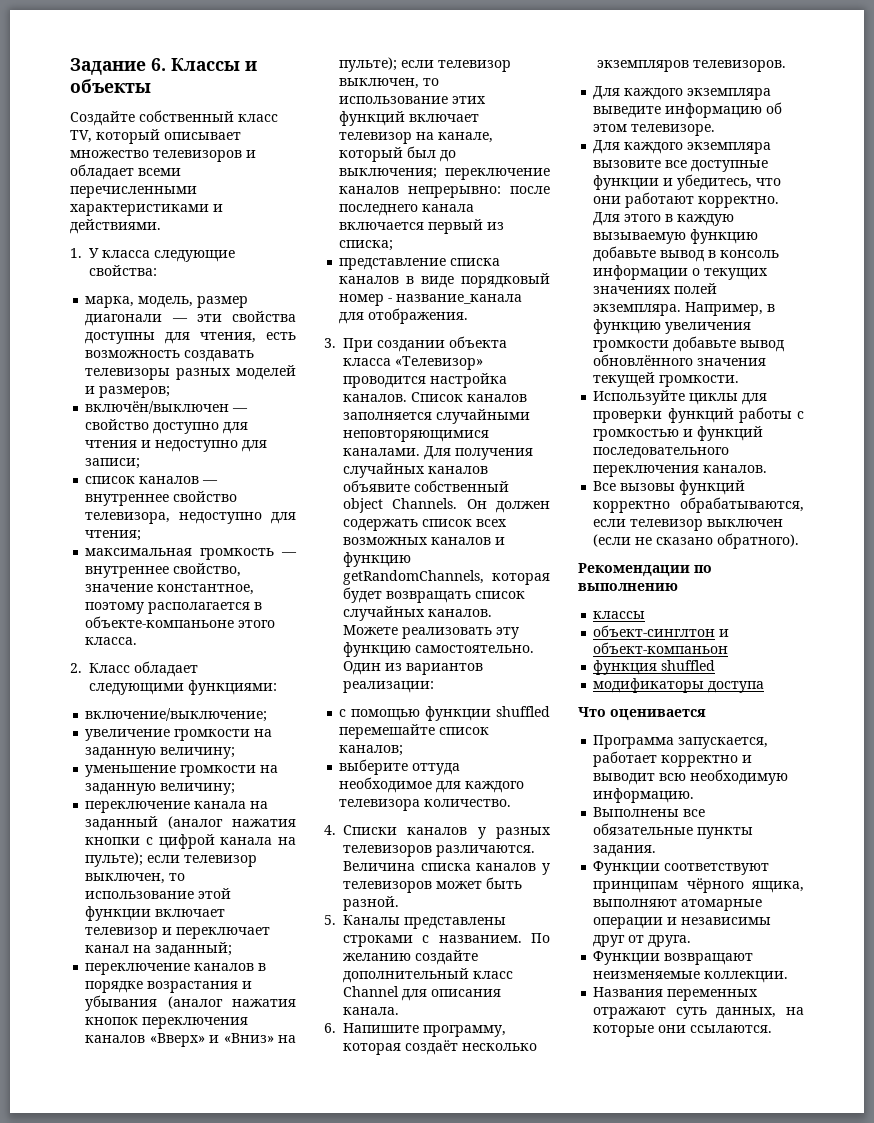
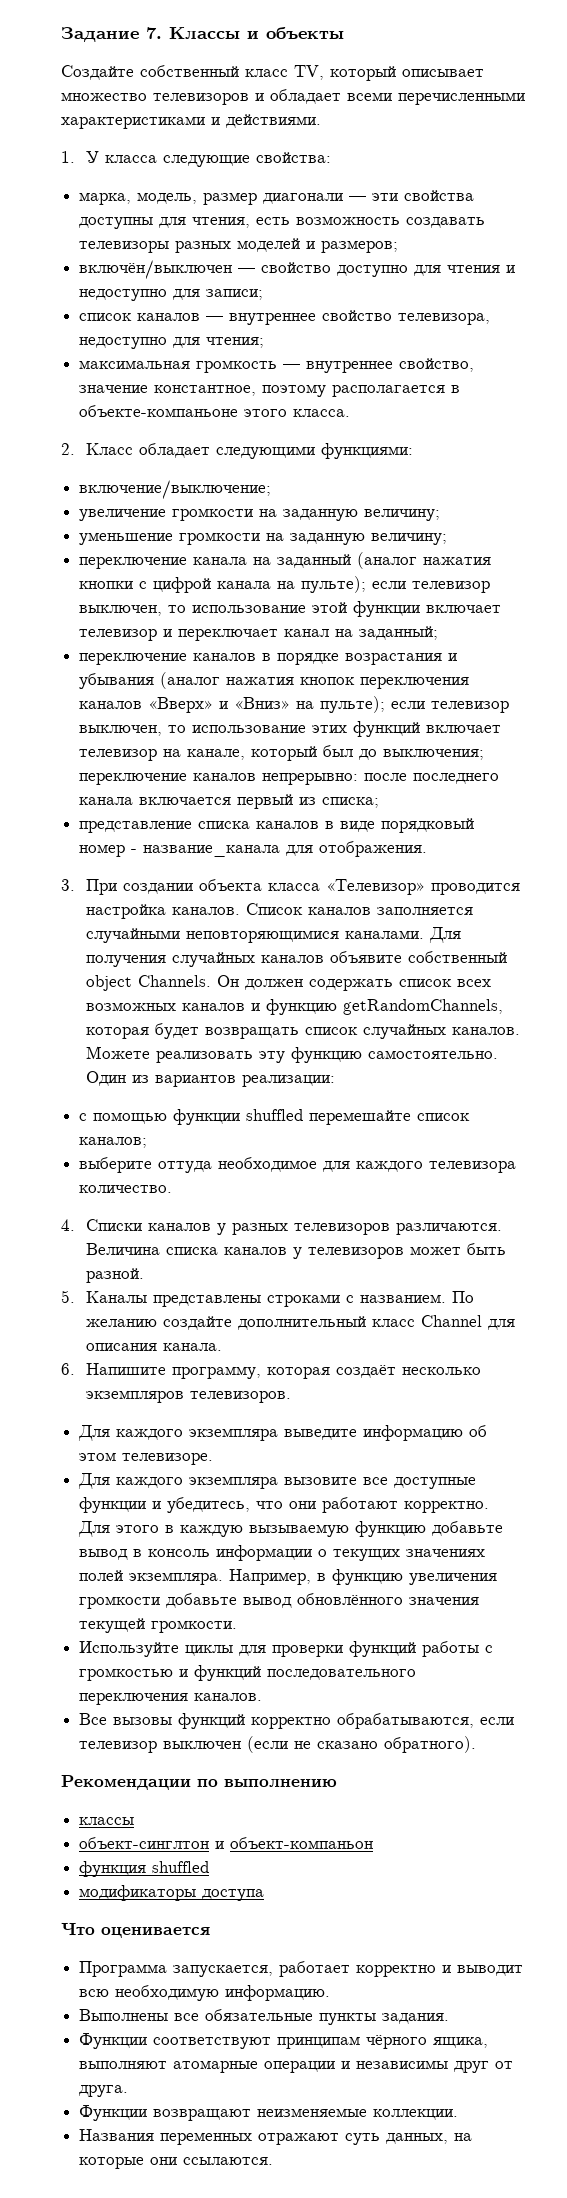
[151,58,166,71] 6. -> [146,27,162,39] 7.

